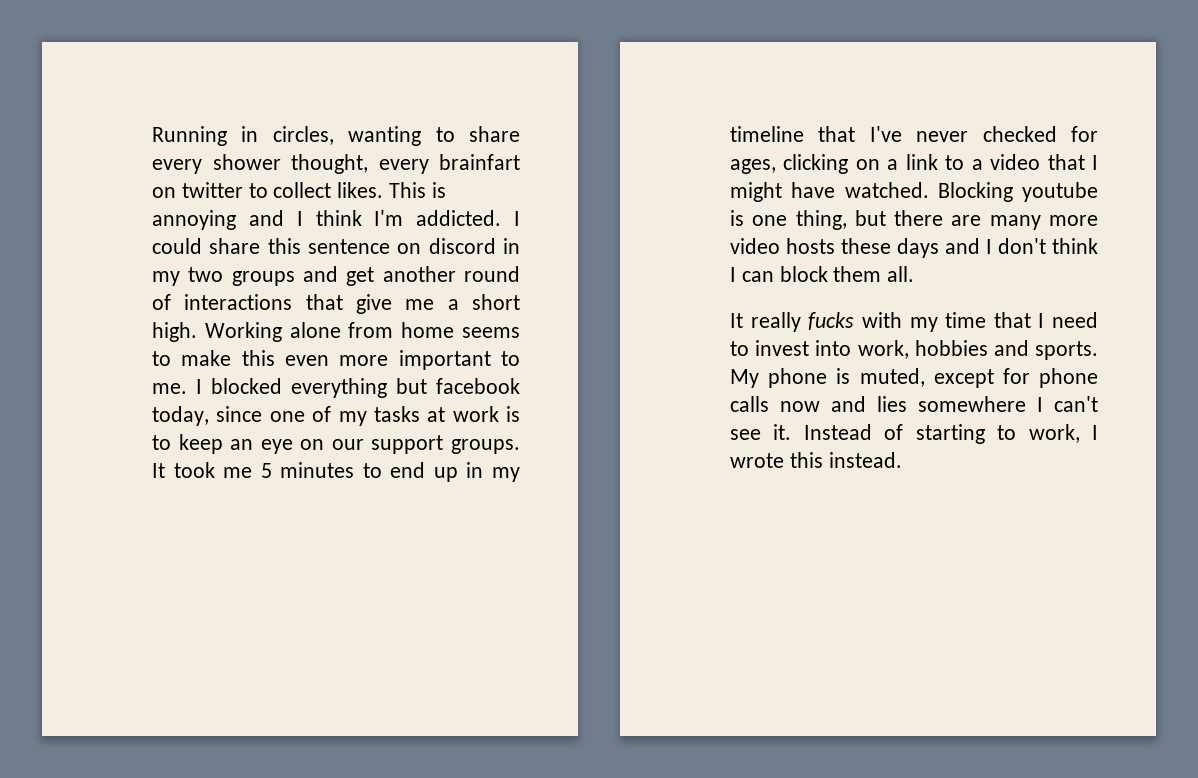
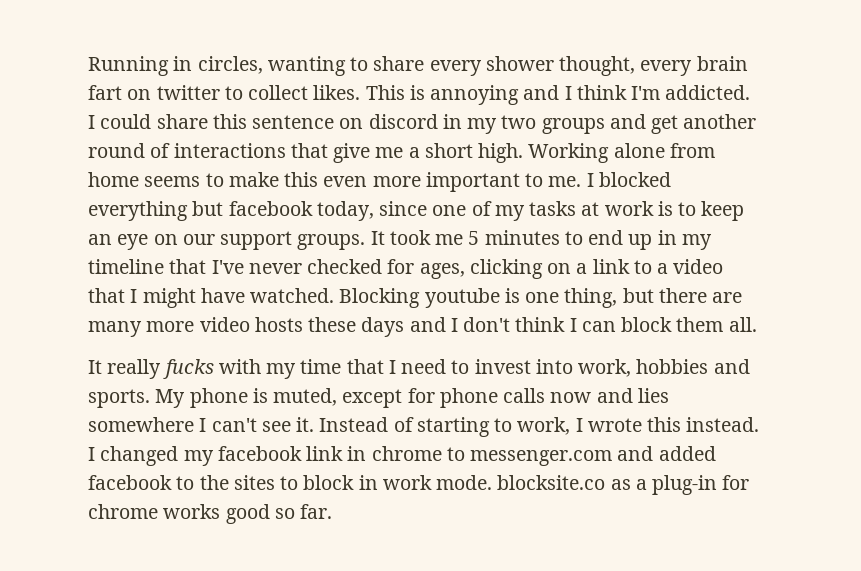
[439,154,520,170] brainfart -> [696,56,748,71] [88,85,122,100] brain fart
(902, 460) none -> [88,446,716,466] [88,475,750,495] [88,504,333,524] I changed my facebook link in chrome to messenger.com and added facebook to the sites to block in work mode. blocksite.co as a plug-in for chrome works good so far.

